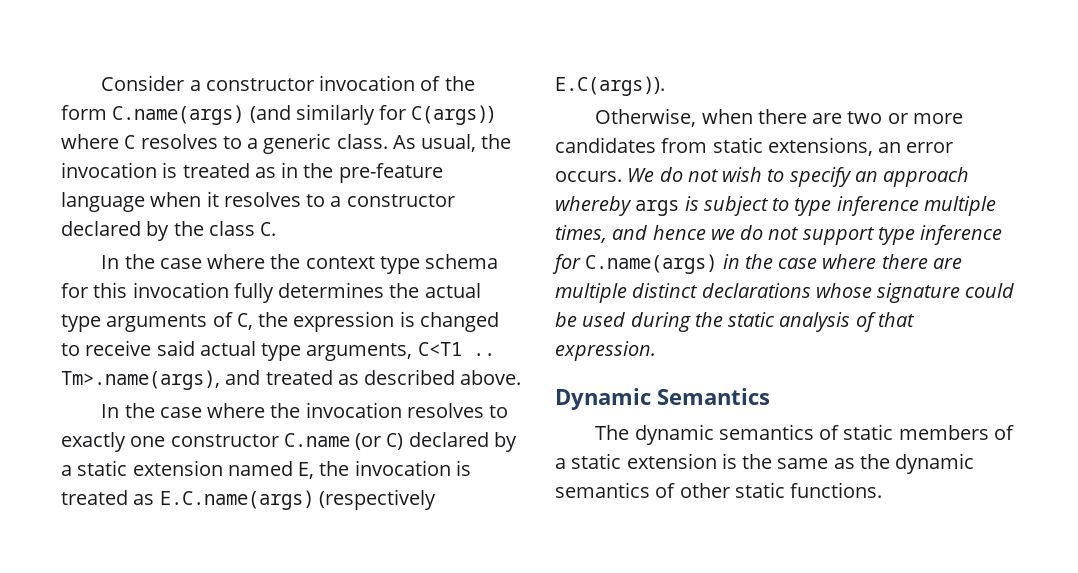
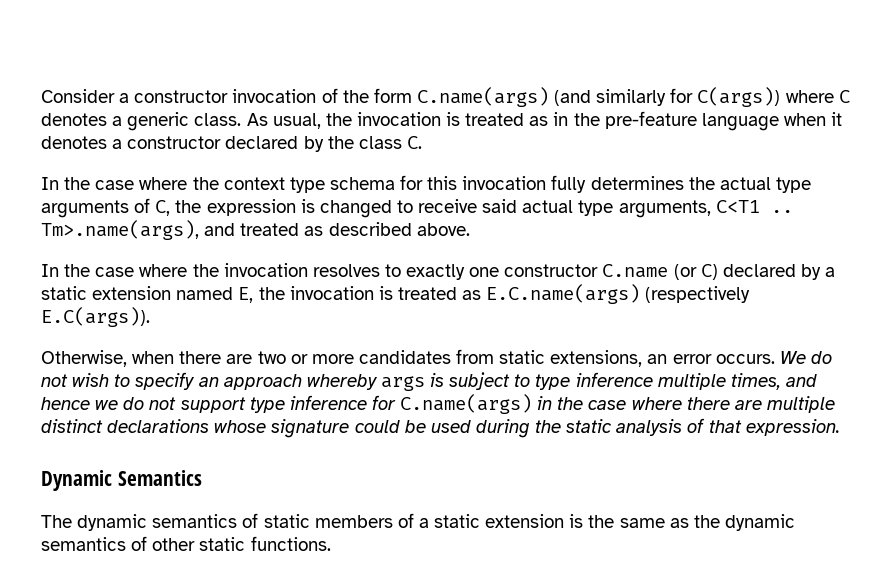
[140,134,242,149] resolves to -> [41,113,107,126] denotes
[223,192,326,207] resolves to -> [41,136,107,149] denotes

